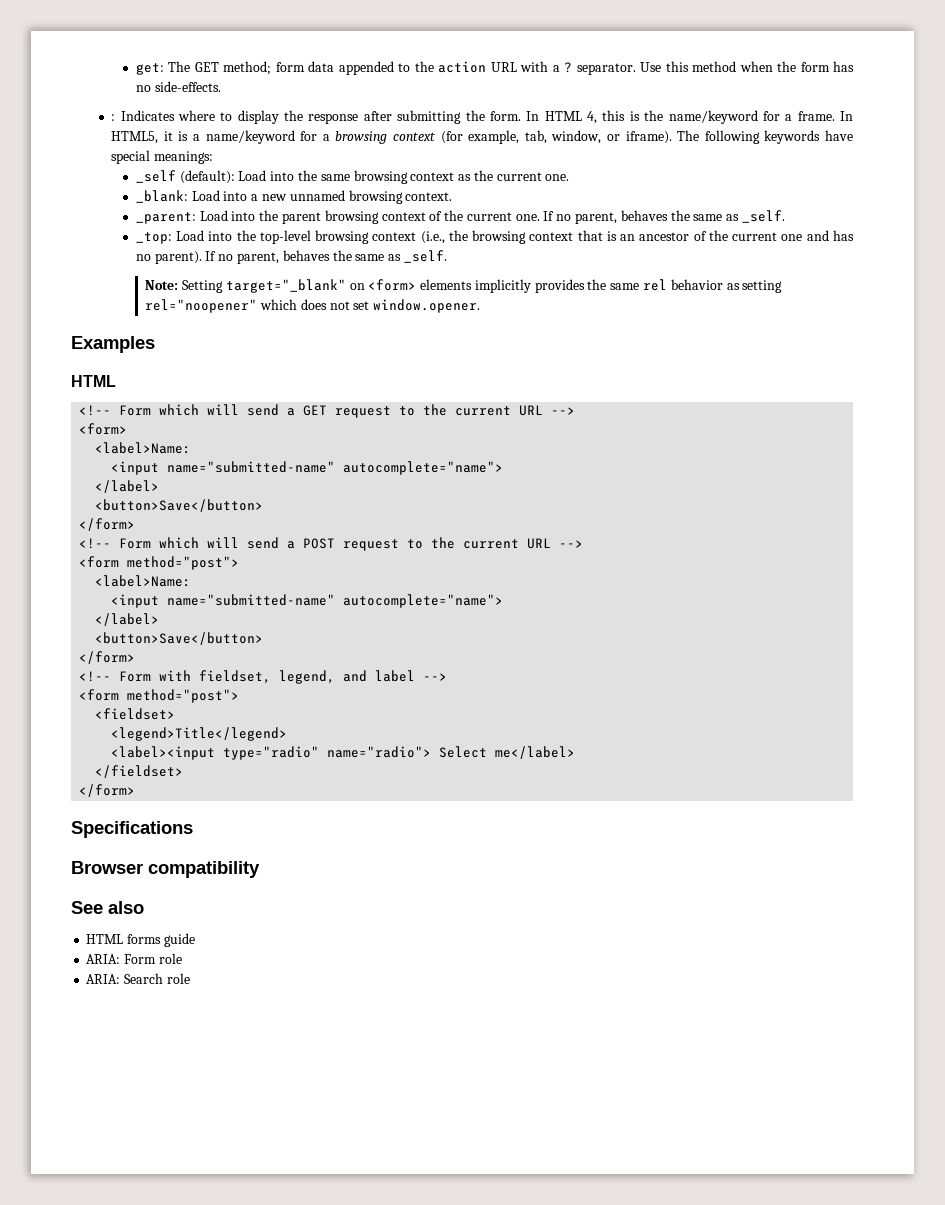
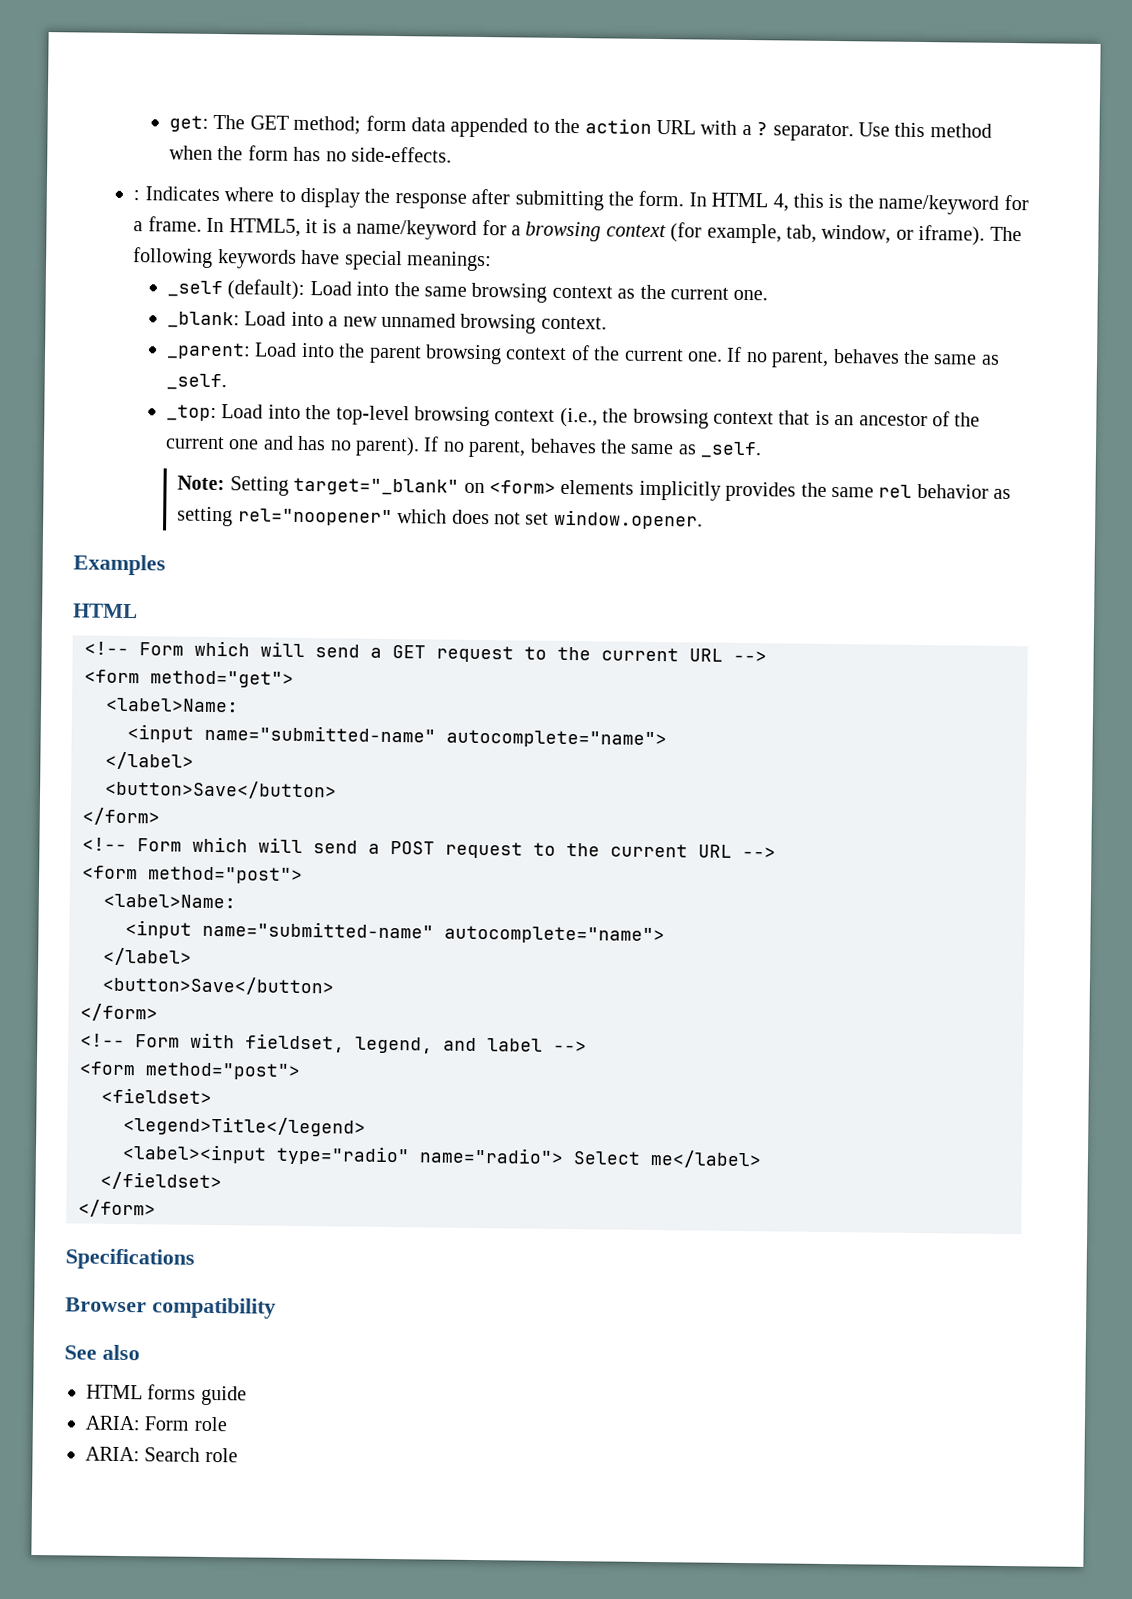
[79,423,128,435] <form> -> [84,669,294,688] <form method="get">

